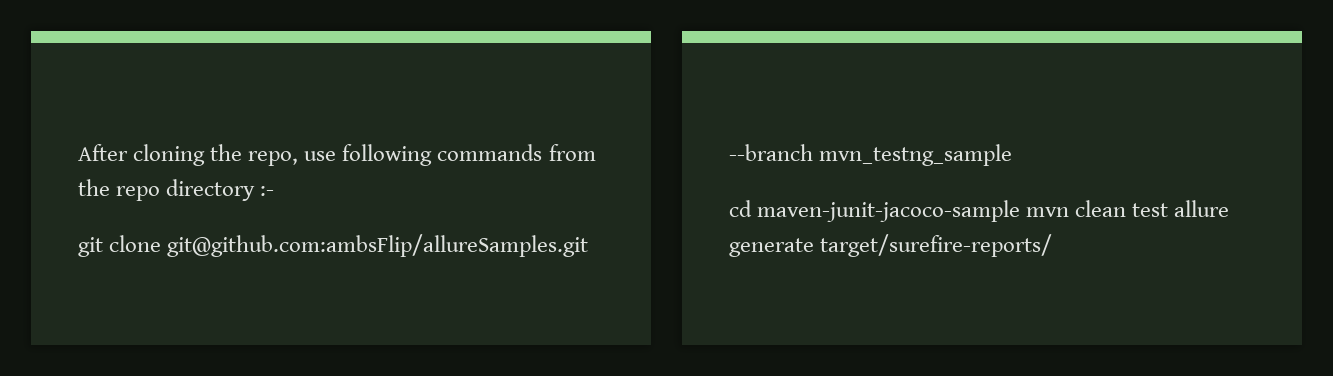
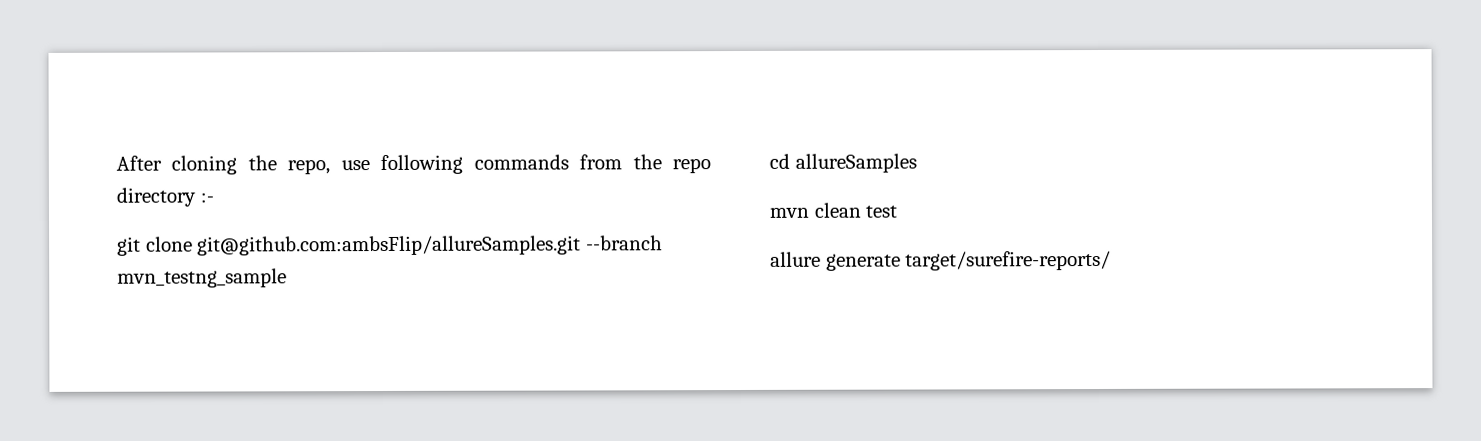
[757,200,1021,222] maven-junit-jacoco-sample -> [794,153,917,173] allureSamples //
(1169, 210) none -> (898, 211) //

